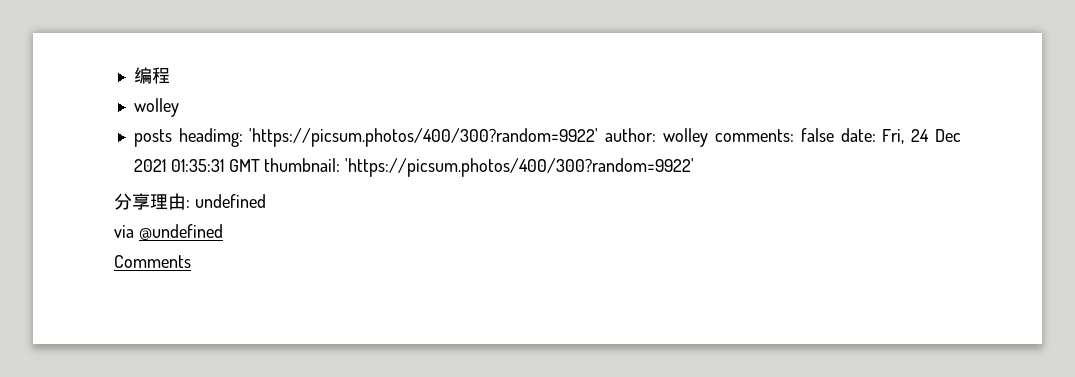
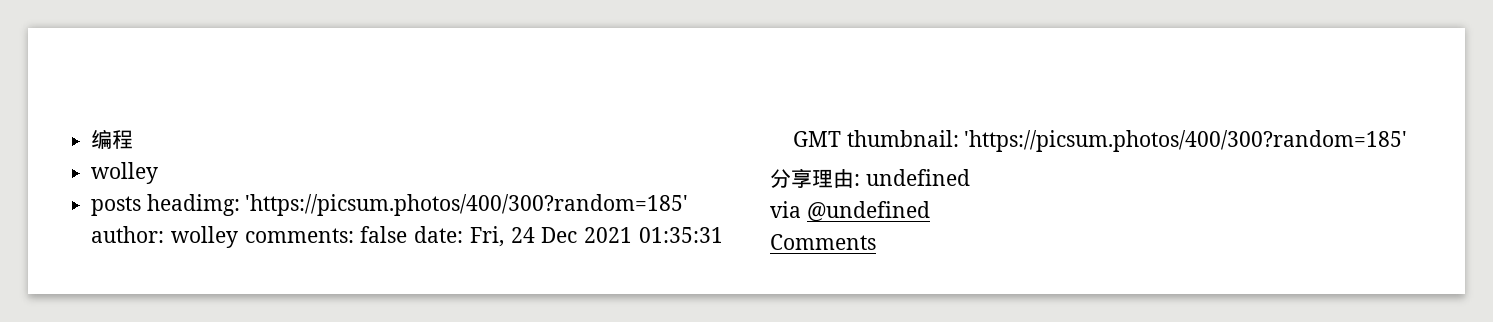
[249,128,599,147] 'https://picsum.photos/400/300?random=9922' -> [245,194,689,216] 'https://picsum.photos/400/300?random=185'
[345,158,695,177] 'https://picsum.photos/400/300?random=9922' -> [964,130,1408,152] 'https://picsum.photos/400/300?random=185'

